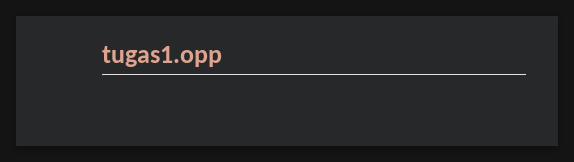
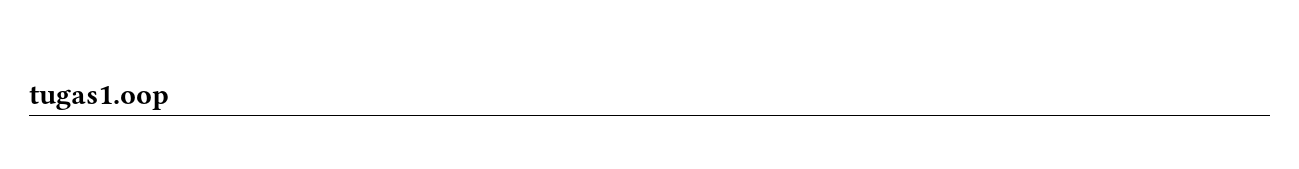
[102,46,222,67] tugas1.opp -> [29,86,169,110] tugas1.oop

